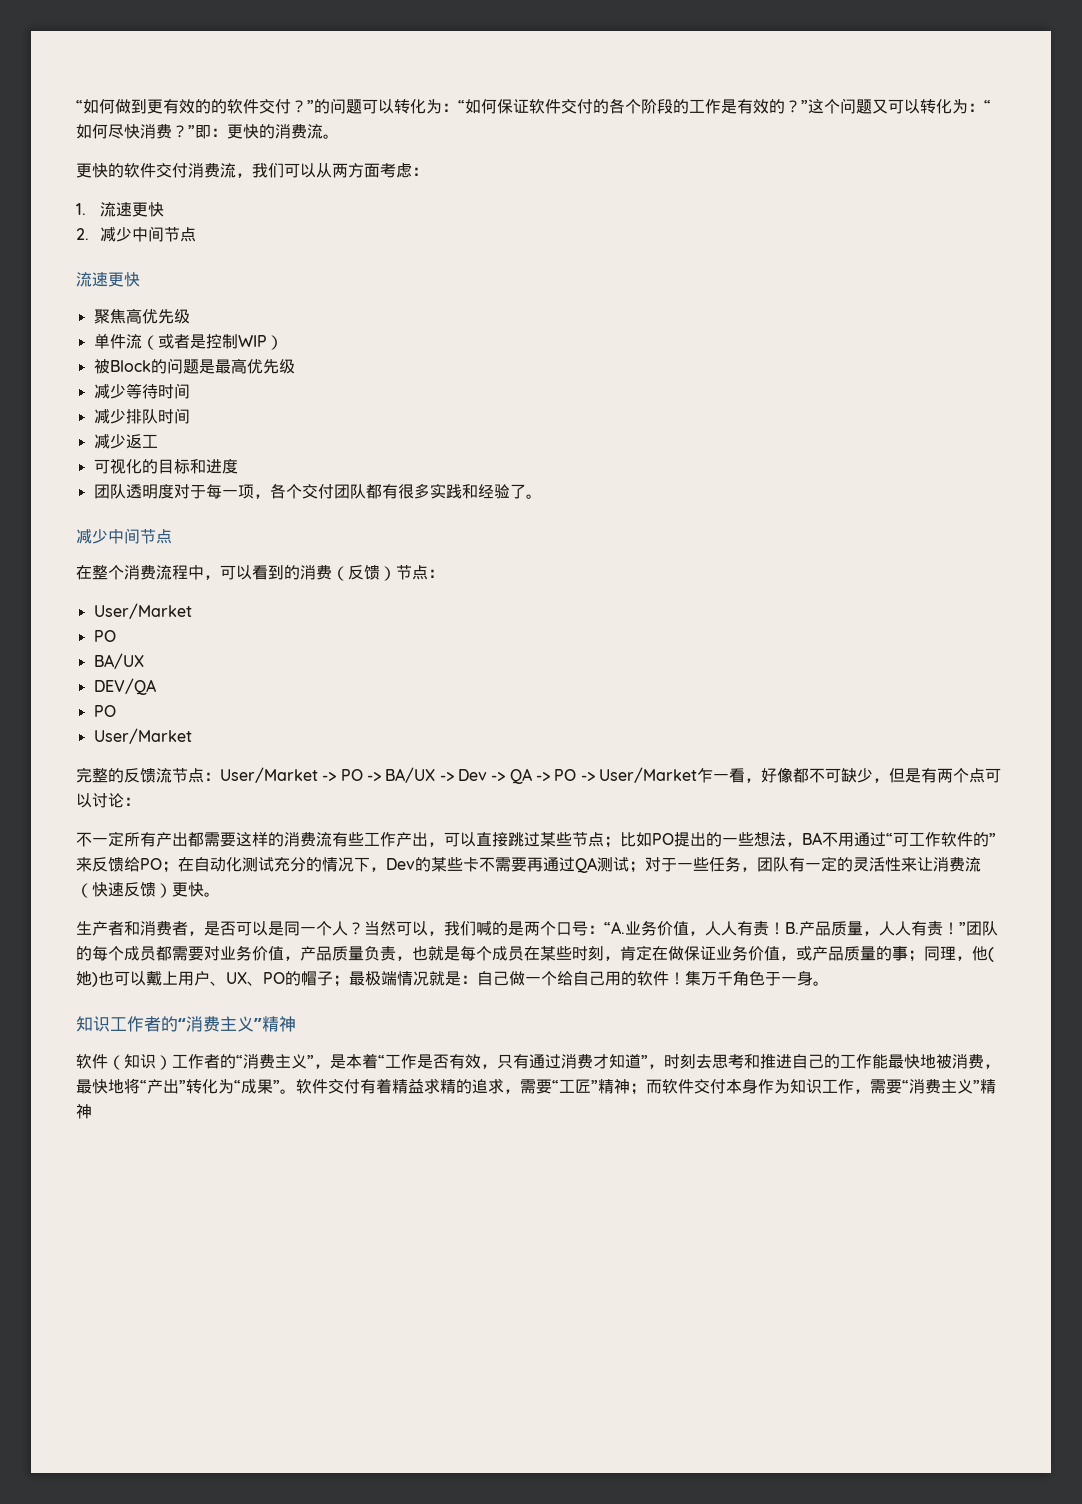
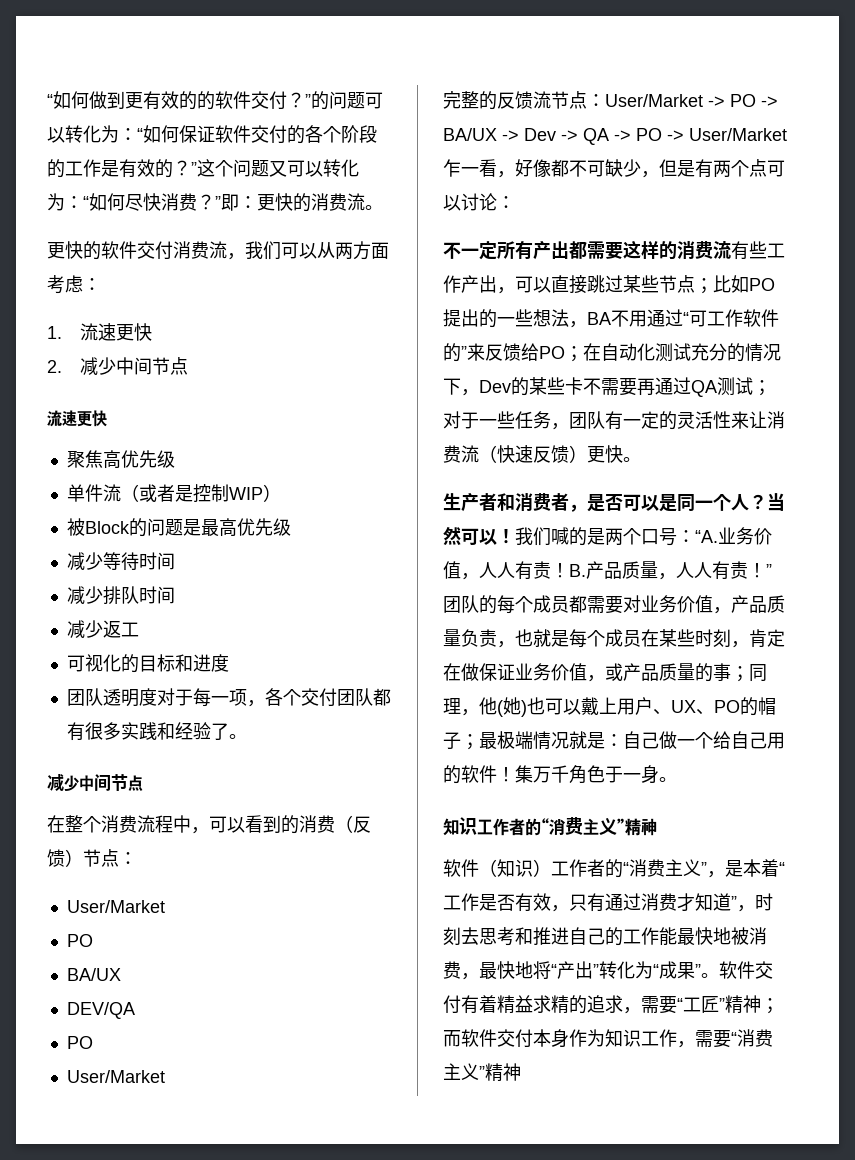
[428,931,444,936] ， -> [497,529,515,544] ！

